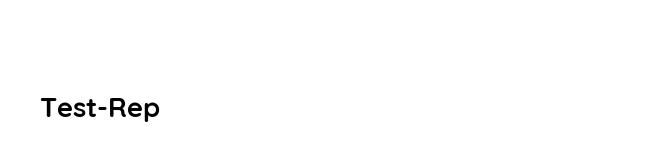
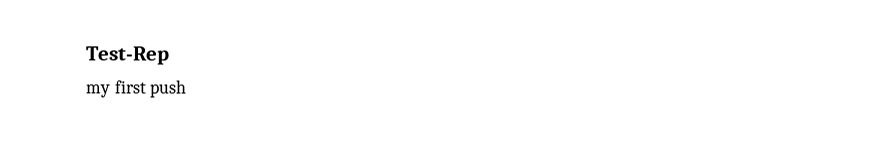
(160, 110) none -> [85,79,187,98] // my first push

